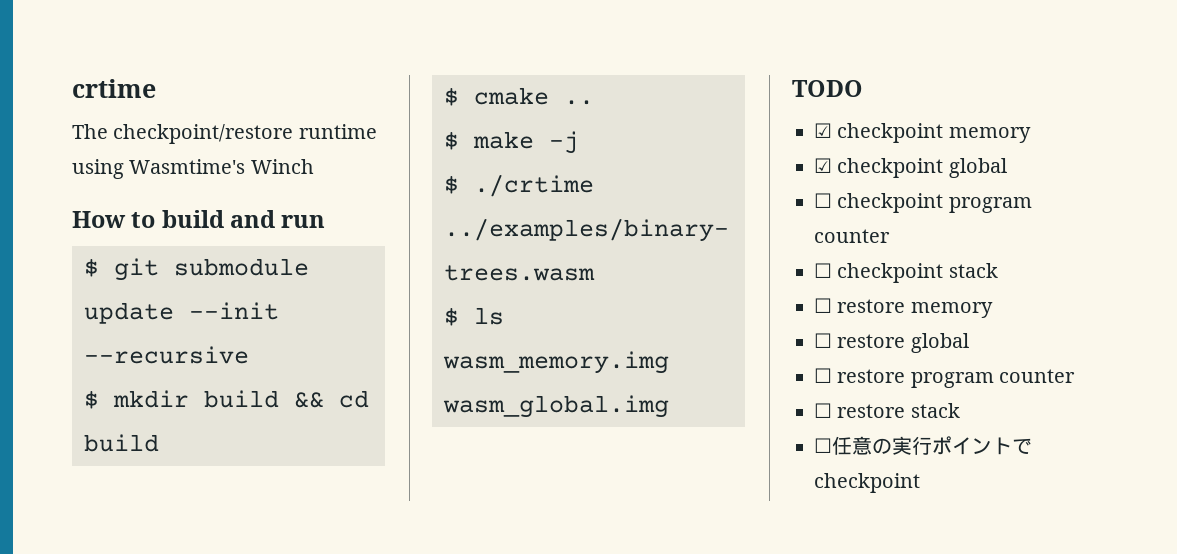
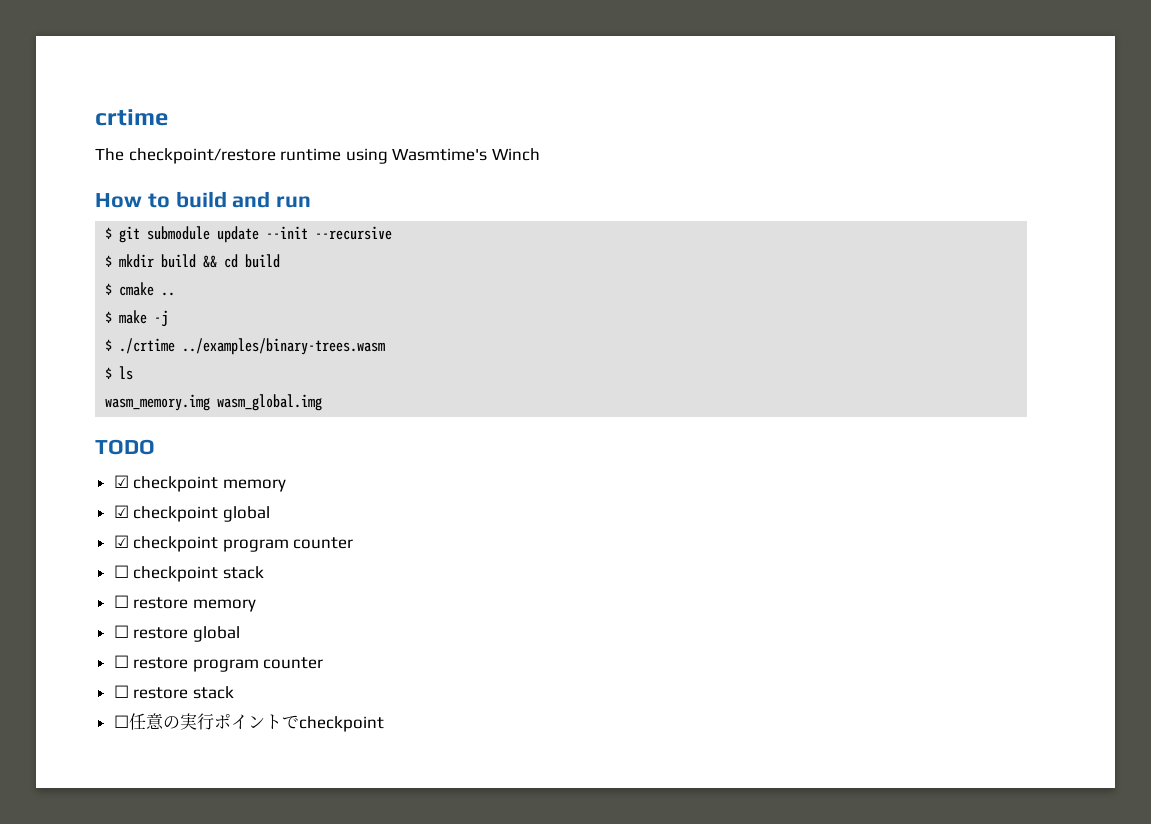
[814,193,832,208] ☐ -> [113,535,129,548] ☑

